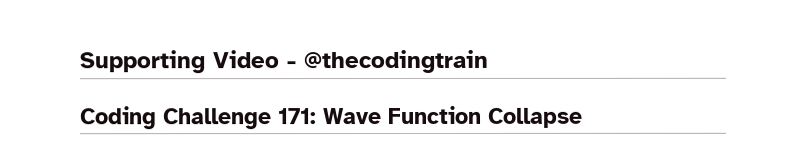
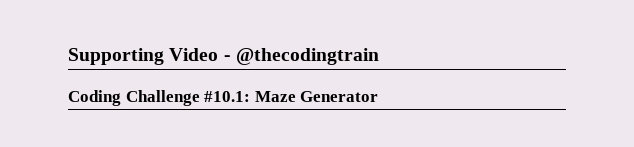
[278,105,583,128] 171: Wave Function Collapse -> [204,91,379,102] #10.1: Maze Generator

